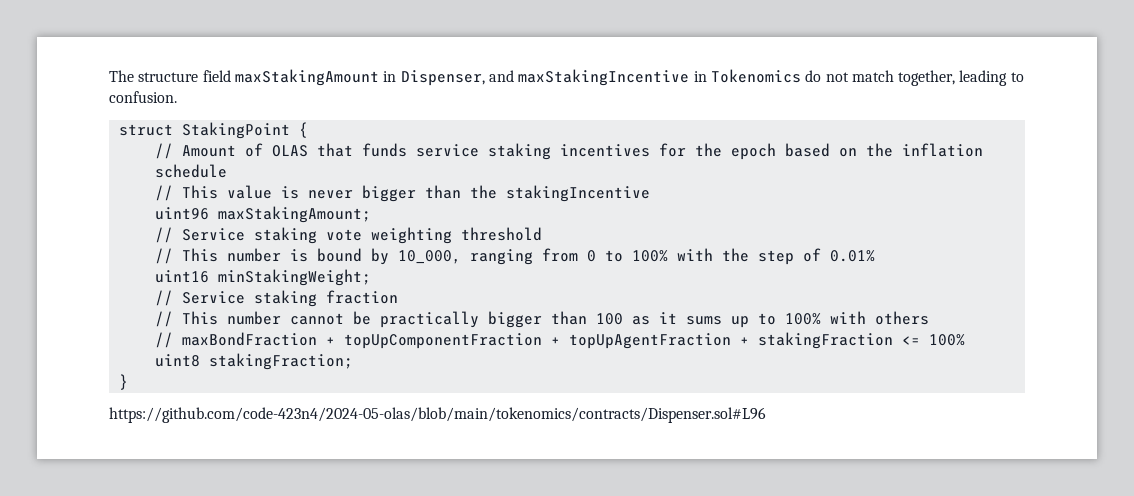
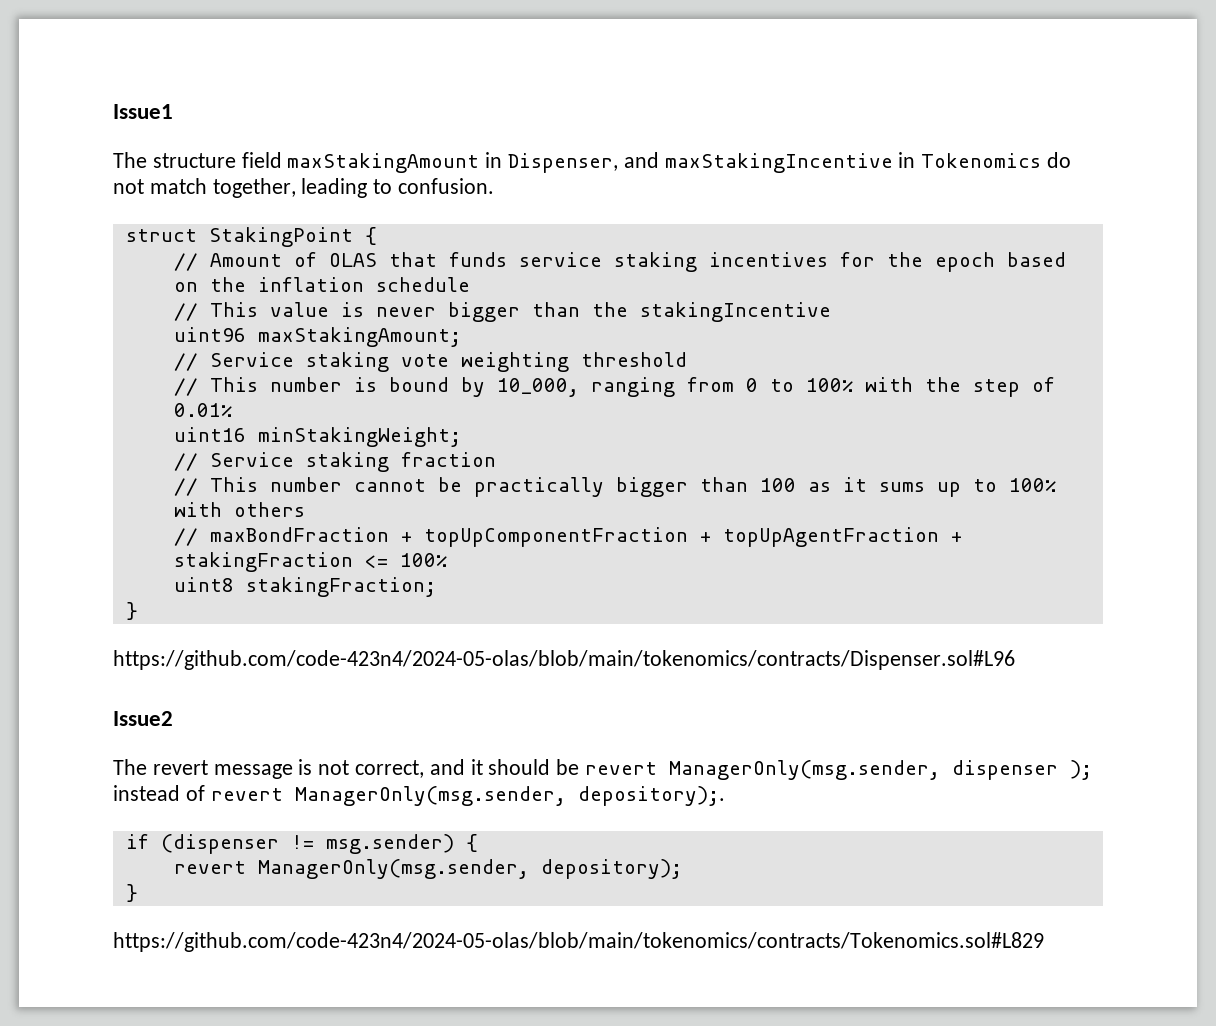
(109, 76) none -> [113,104,173,119] Issue1 //
(766, 415) none -> [113,711,173,726] [113,759,1093,780] [113,785,725,806] [125,834,478,854] [173,859,682,879] [125,884,138,902] [113,932,1044,952] // Issue2 // The revert message is not correct, and it should be revert ManagerOnly(msg.sender, dispenser ); instead of revert ManagerOnly(msg.sender, depository);. // if (dispenser != msg.sender) { // revert ManagerOnly(msg.sender, depository); // } // https://github.com/code-423n4/2024-05-olas/blob/main/tokenomics/contracts/Tokenomics.sol#L829

